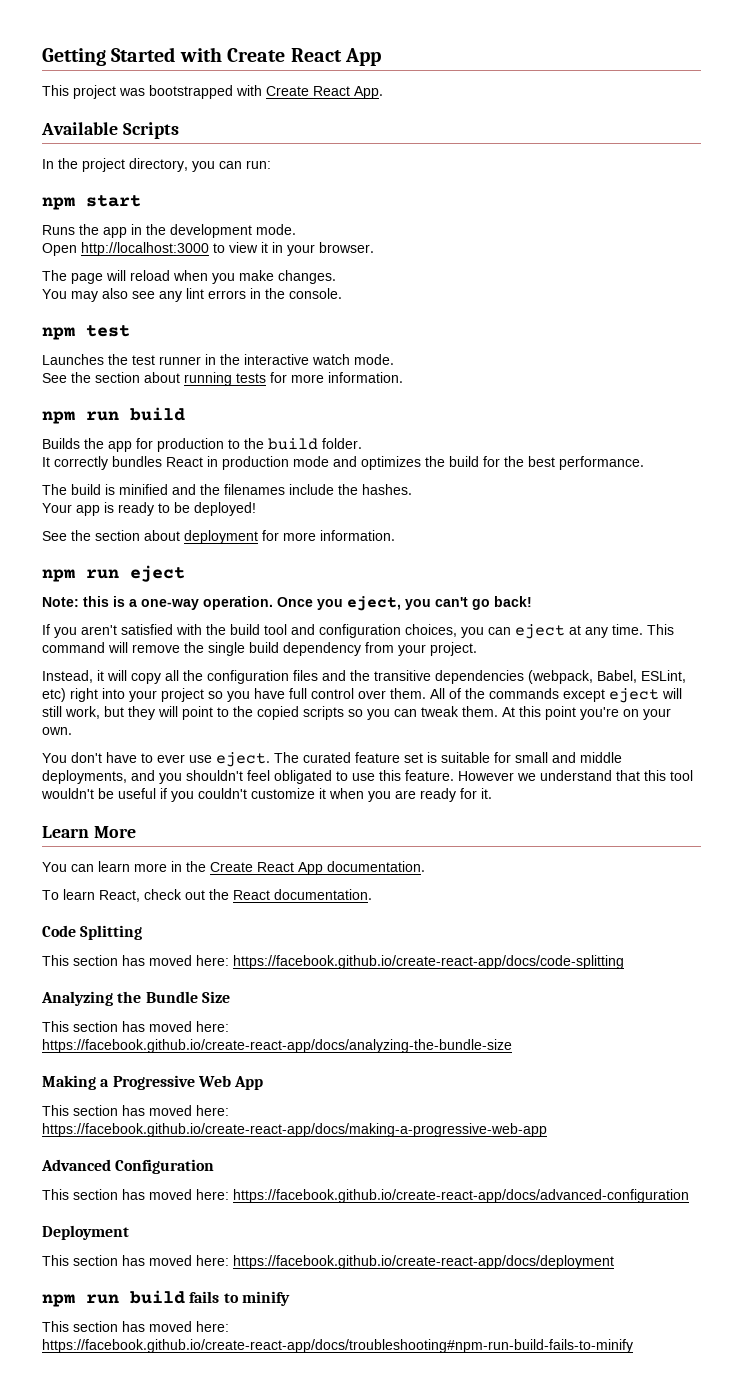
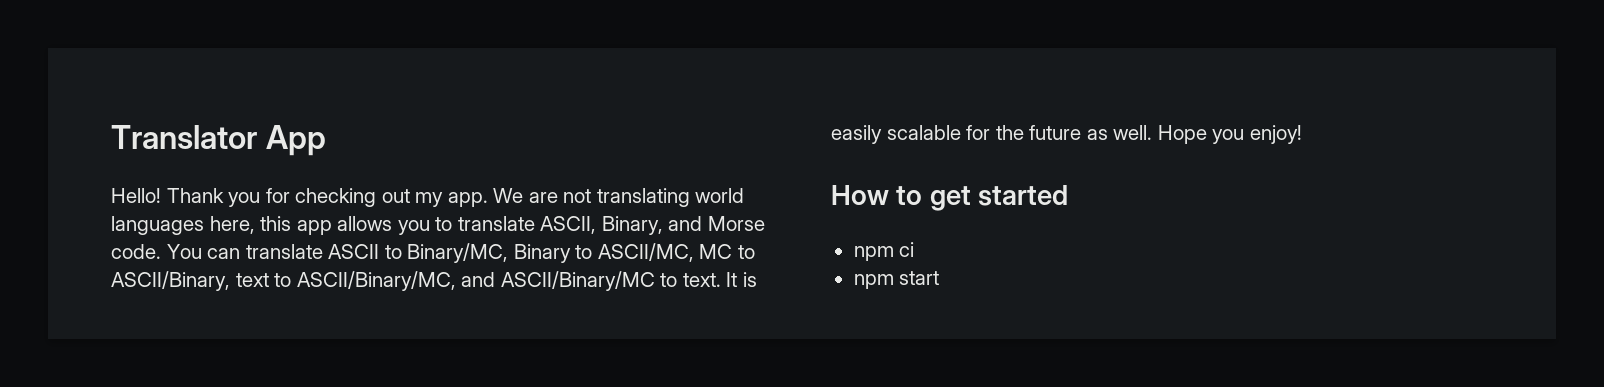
[42,47,381,66] [42,85,383,99] [41,122,179,139] [42,158,271,172] [42,195,141,210] [42,224,296,238] [42,242,374,256] [42,270,336,284] [42,288,342,302] [42,325,130,340] [42,354,394,365] [42,372,403,386] [42,407,185,424] [42,438,362,452] [42,456,644,470] [42,484,412,495] [42,502,256,516] [42,530,395,544] [42,565,185,582] [42,596,532,611] [42,624,674,639] [42,642,477,656] [42,670,686,684] [42,688,682,703] [42,706,671,720] [42,727,72,735] [42,752,622,767] [42,770,693,784] [41,788,492,802] [42,826,136,838] [42,861,425,875] [42,889,372,902] [42,925,143,940] [42,955,624,969] [41,991,230,1006] [42,1021,229,1032] [42,1039,512,1053] [42,1075,264,1090] [42,1105,229,1116] [42,1123,547,1137] [41,1159,215,1174] [42,1189,689,1203] [42,1225,129,1240] [42,1255,614,1269] [42,1290,290,1307] [42,1321,229,1332] [42,1339,633,1353] Getting Started with Create React App // This project was bootstrapped with Create React App. // Available Scripts // In the project directory, you can run: // npm start // Runs the app in the development mode. // Open http://localhost:3000 to view it in your browser. // The page will reload when you make changes. // You may also see any lint errors in the console. // npm test // Launches the test runner in the interactive watch mode. // See the section about running tests for more information. // npm run build // Builds the app for production to the build folder. // It correctly bundles React in production mode and optimizes the build for the best performance. // The build is minified and the filenames include the hashes. // Your app is ready to be deployed! // See the section about deployment for more information. // npm run eject // Note: this is a one-way operation. Once you eject, you can't go back! // If you aren't satisfied with the build tool and configuration choices, you can eject at any time. This command will remove the single build dependency from your project. // Instead, it will copy all the configuration files and the transitive dependencies (webpack, Babel, ESLint, etc) right into your project so you have full control over them. All of the commands except eject will still work, but they will point to the copied scripts so you can tweak them. At this point you're on your own. // You don't have to ever use eject. The curated feature set is suitable for small and middle deployments, and you shouldn't feel obligated to use this feature. However we understand that this tool wouldn't be useful if you couldn't customize it when you are ready for it. // Learn More // You can learn more in the Create React App documentation. // To learn React, check out the React documentation. // Code Splitting // This section has moved here: https://facebook.github.io/create-react-app/docs/code-splitting // Analyzing the Bundle Size // This section has moved here: https://facebook.github.io/create-react-app/docs/analyzing-the-bundle-size // Making a Progressive Web App // This section has moved here: https://facebook.github.io/create-react-app/docs/making-a-progressive-web-app // Advanced Configuration // This section has moved here: https://facebook.github.io/create-react-app/docs/advanced-configuration // Deployment // This section has moved here: https://facebook.github.io/create-react-app/docs/deployment // npm run build fails to minify // This section has moved here: https://facebook.github.io/create-react-app/docs/troubleshooting#npm-run-build-fails-to-minify -> [111,125,326,156] [111,188,745,207] [111,216,765,235] [111,243,755,263] [111,271,757,291] [831,125,1302,144] [831,185,1069,211] [853,242,915,261] [853,271,940,289] Translator App // Hello! Thank you for checking out my app. We are not translating world languages here, this app allows you to translate ASCII, Binary, and Morse code. You can translate ASCII to Binary/MC, Binary to ASCII/MC, MC to ASCII/Binary, text to ASCII/Binary/MC, and ASCII/Binary/MC to text. It is easily scalable for the future as well. Hope you enjoy! // How to get started // npm ci // npm start

